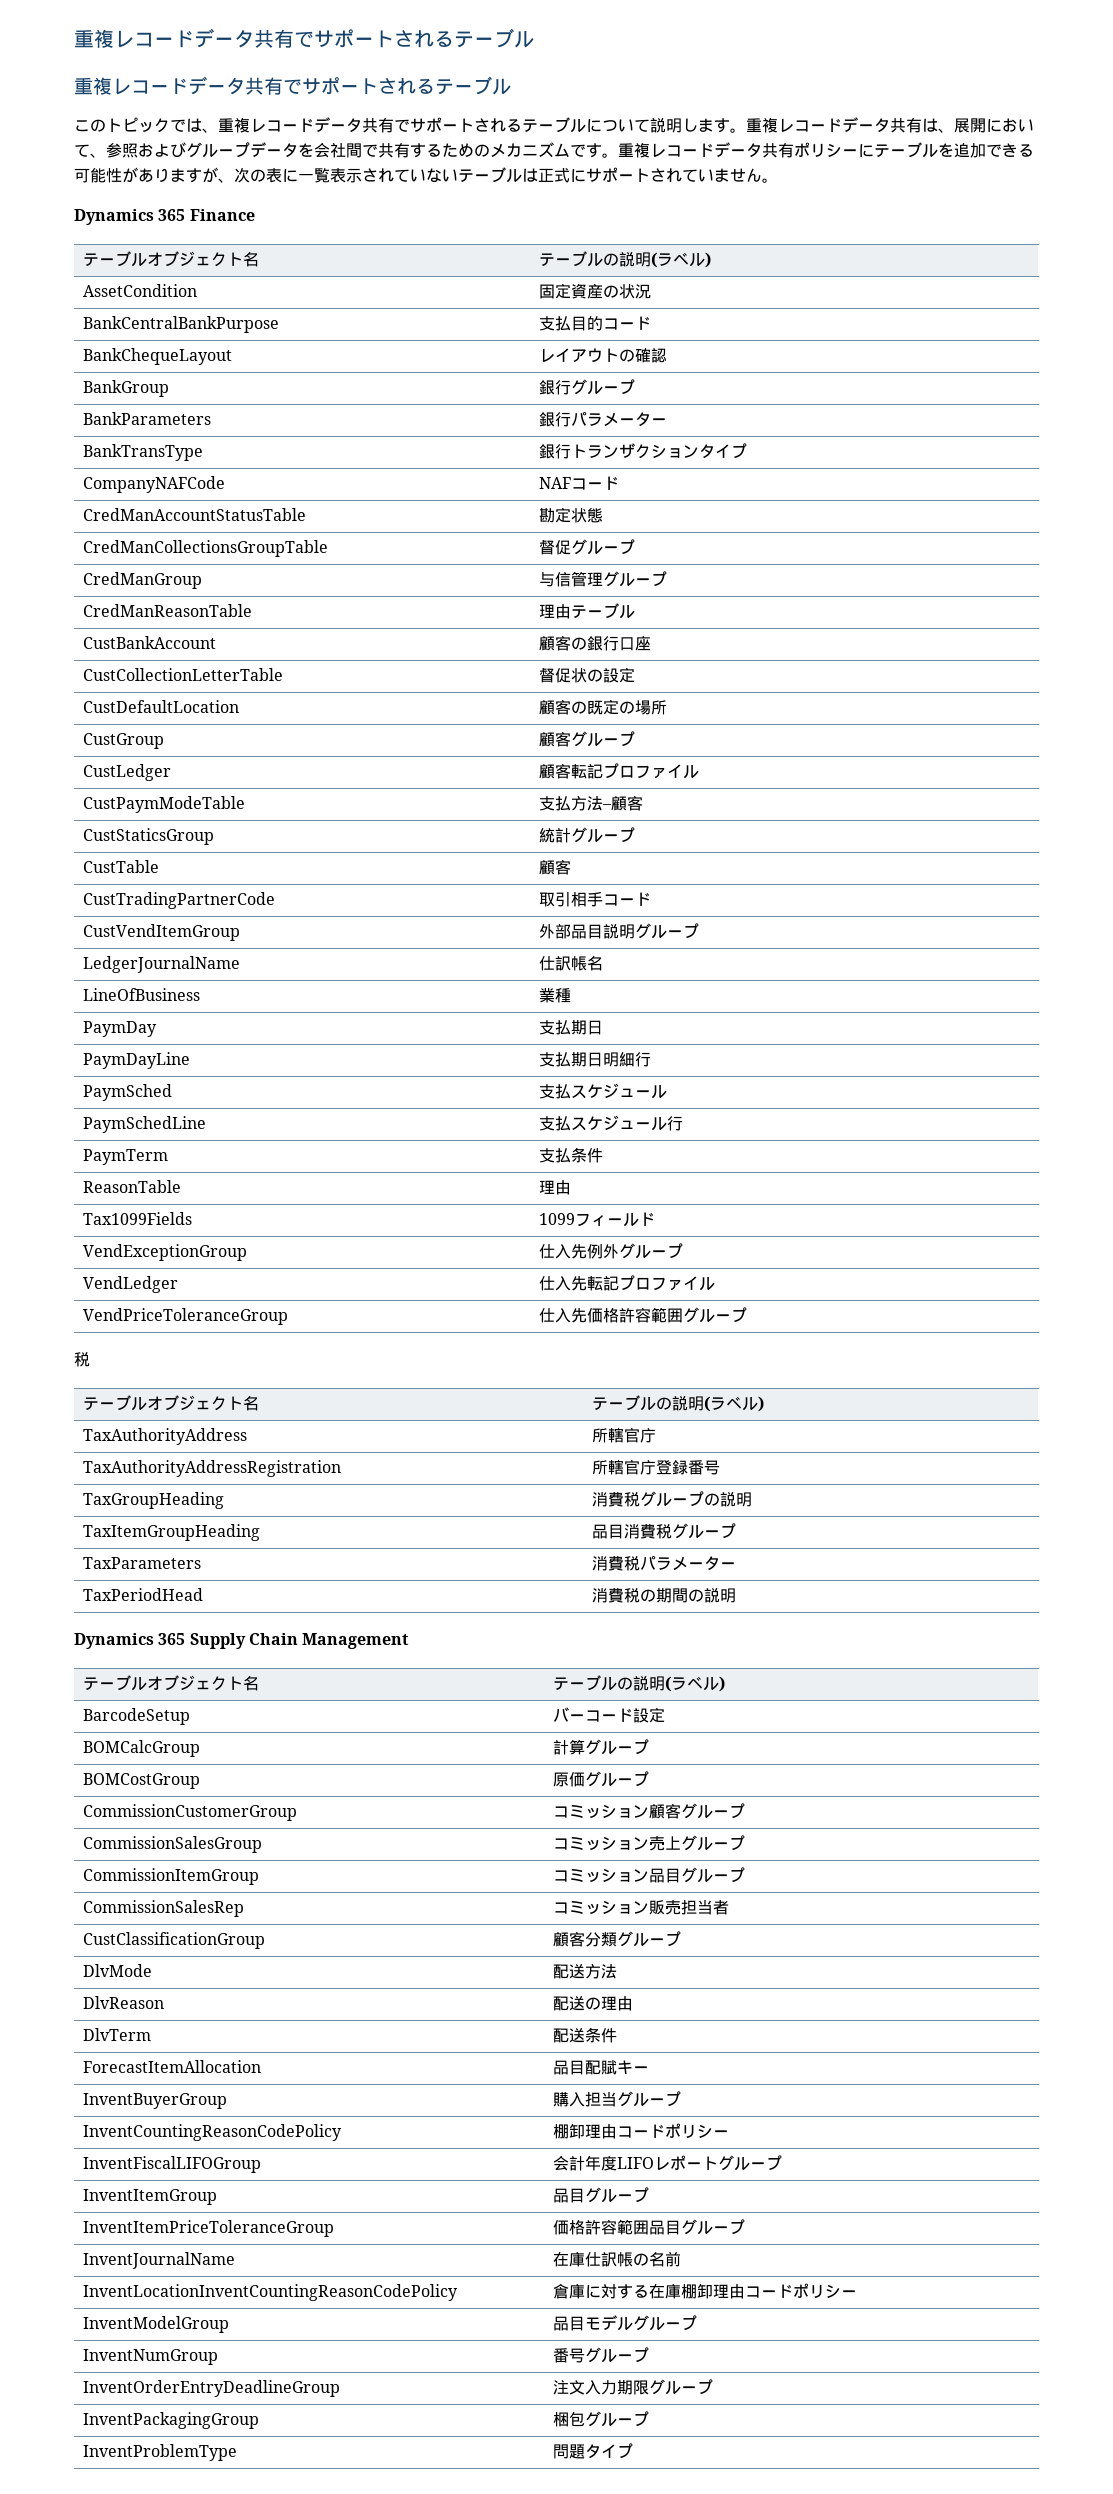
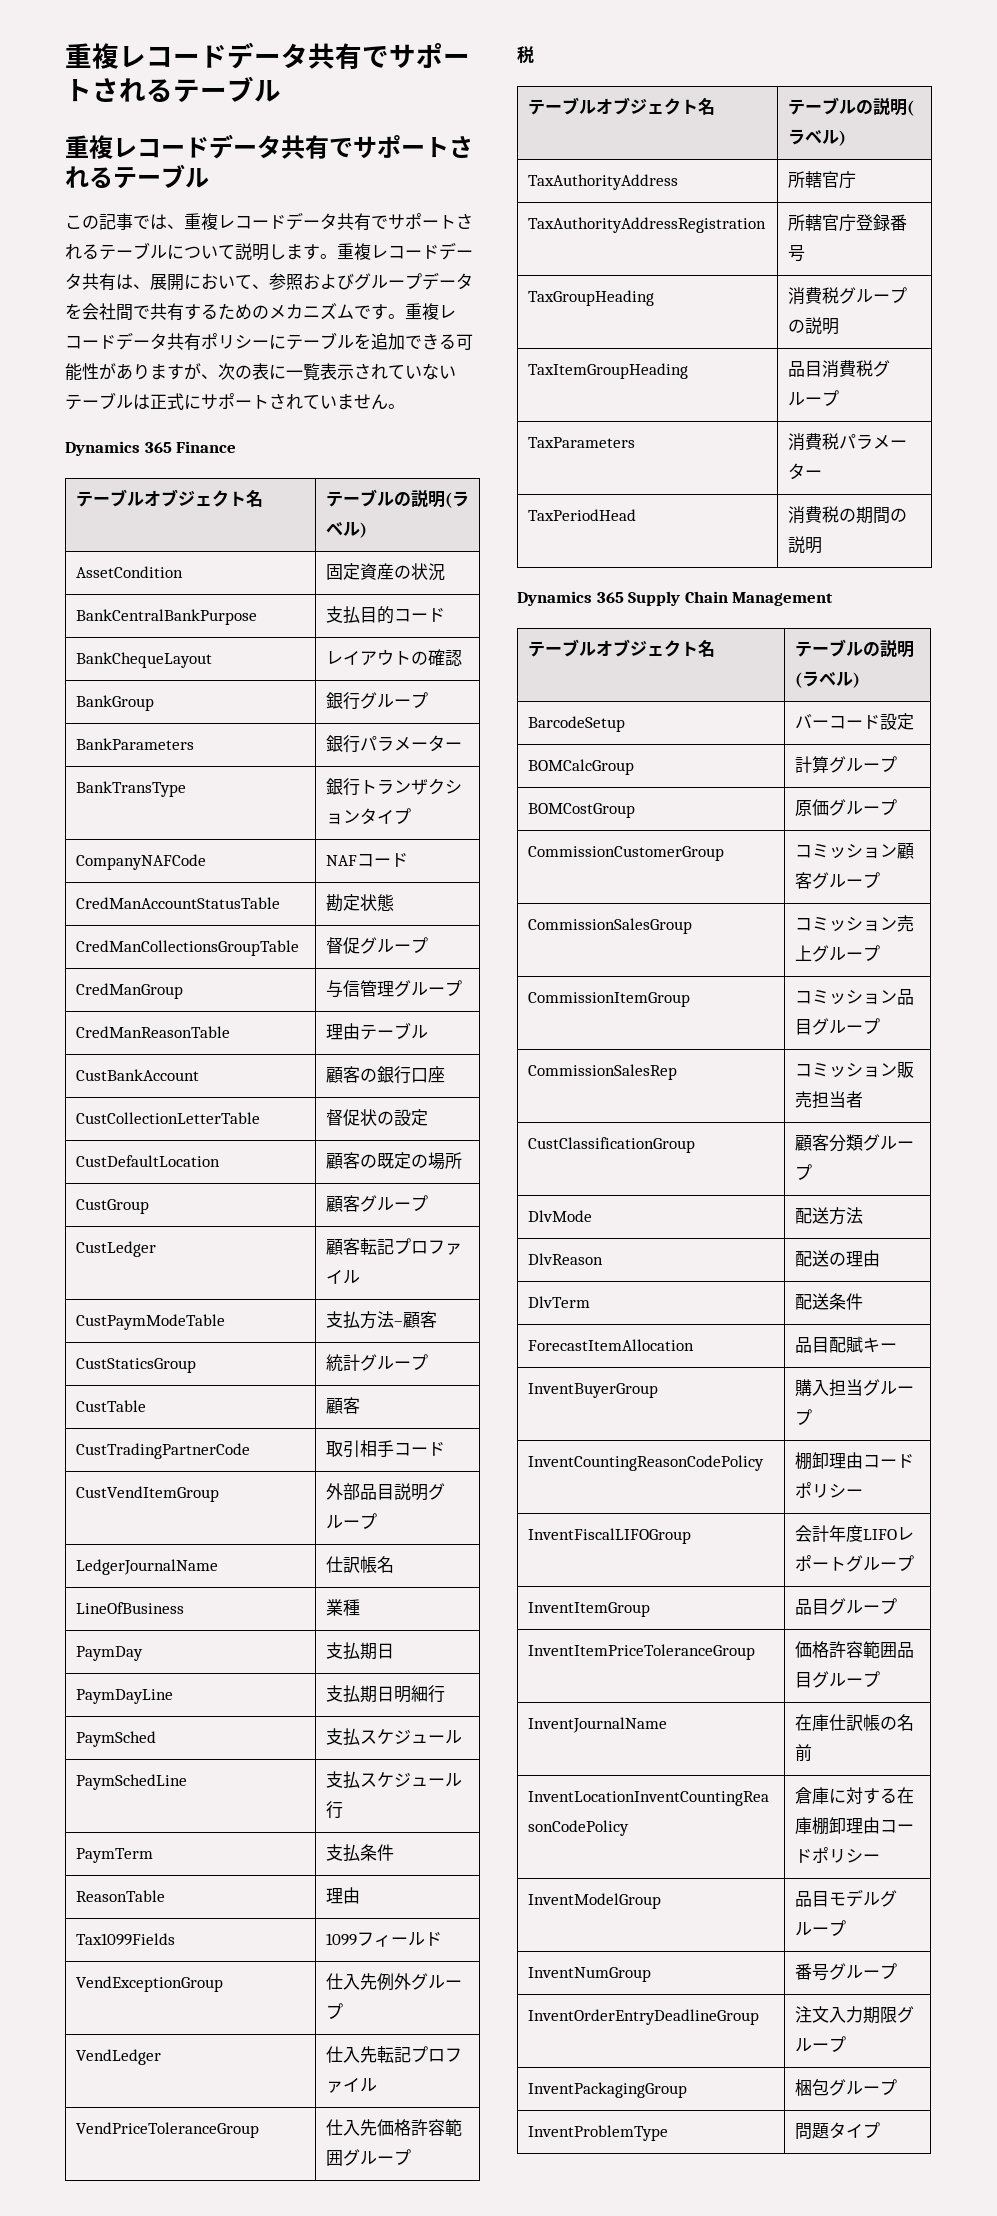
[106,117,170,133] トピック -> [99,213,133,230] 記事

